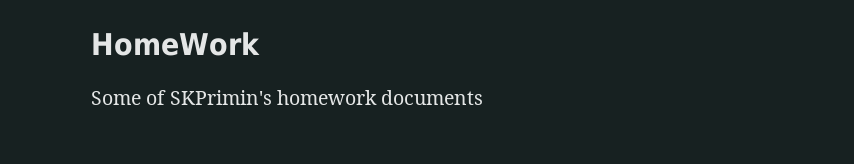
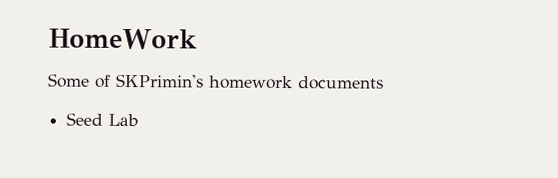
(484, 97) none -> [66,112,140,127] // Seed Lab

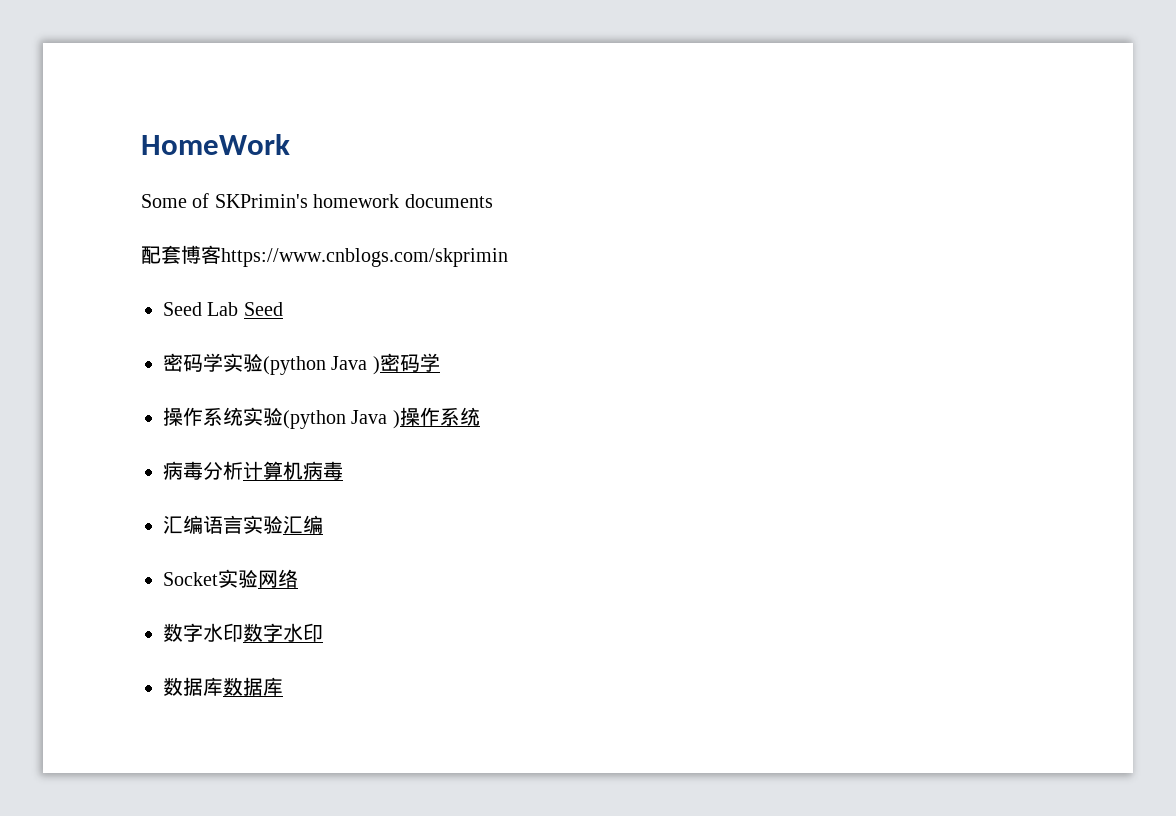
(384, 83) none -> [141,245,508,267] // 配套博客https://www.cnblogs.com/skprimin
(140, 120) none -> [243,302,283,316] [163,353,440,375] [163,407,480,429] [163,461,343,480] [163,515,323,534] [163,569,298,588] [163,623,323,642] [163,677,283,696] Seed // 密码学实验(python Java )密码学 // 操作系统实验(python Java )操作系统 // 病毒分析计算机病毒 // 汇编语言实验汇编 // Socket实验网络 // 数字水印数字水印 // 数据库数据库

